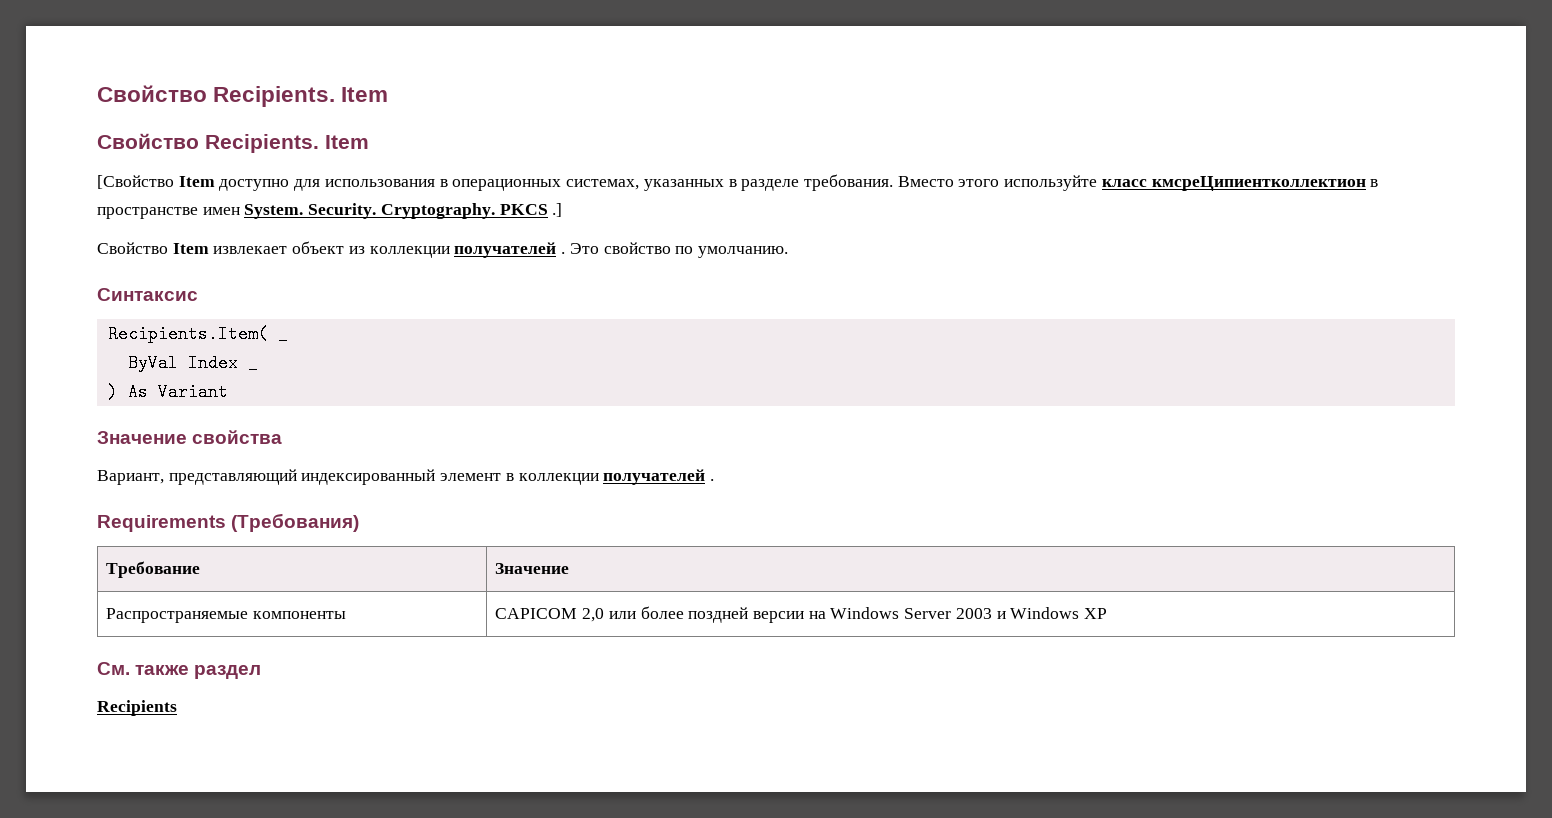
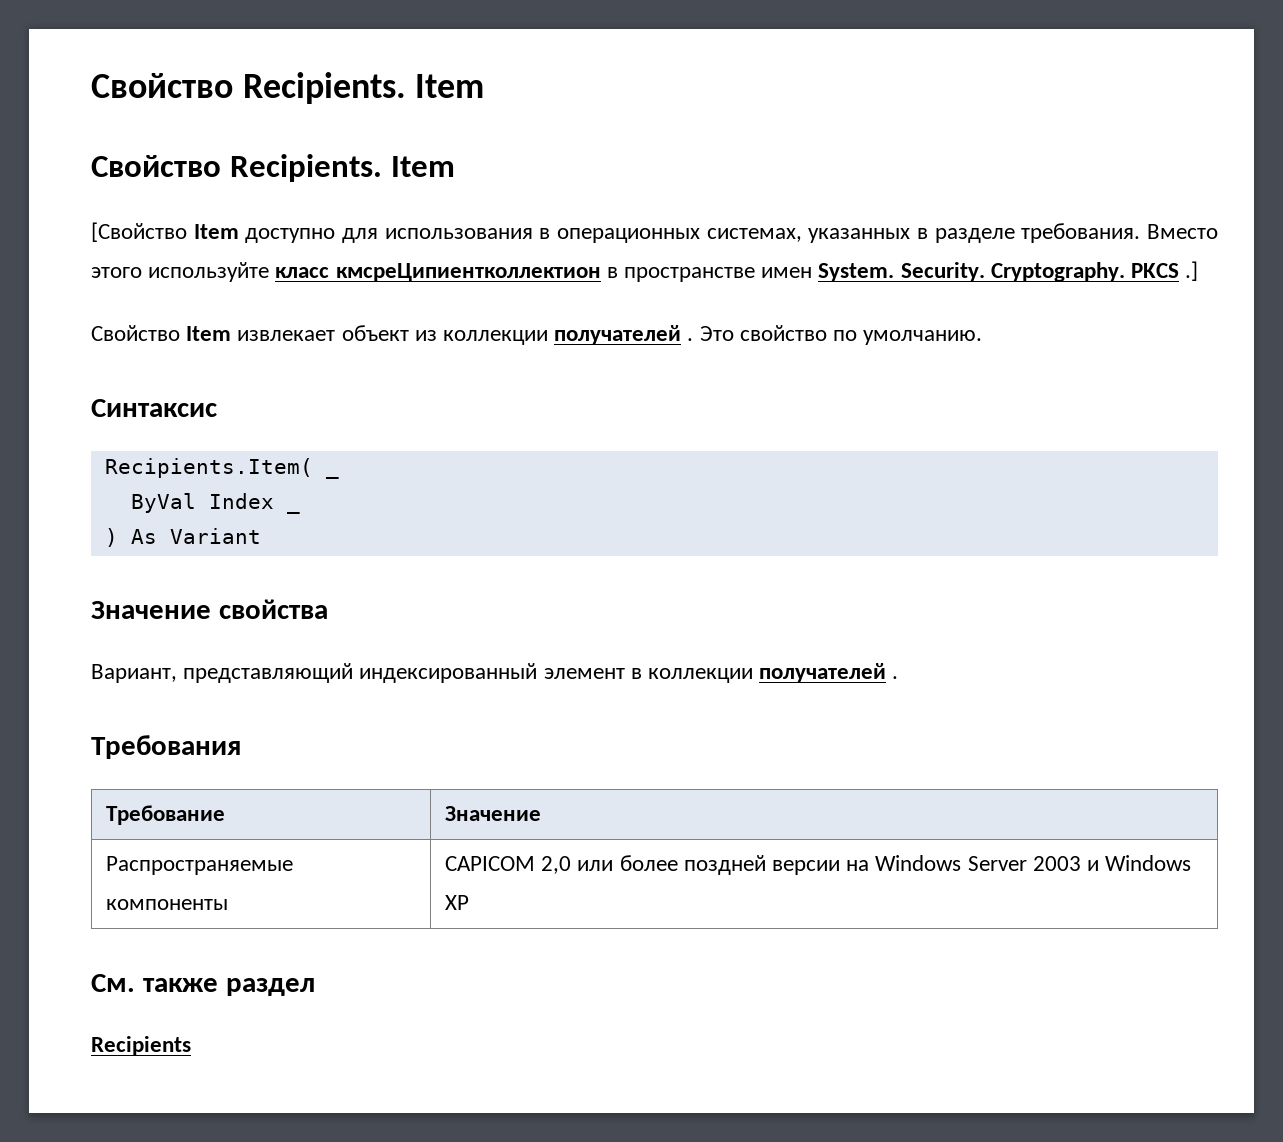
[97,513,360,532] Requirements (Требования) -> [91,735,241,759] Требования

